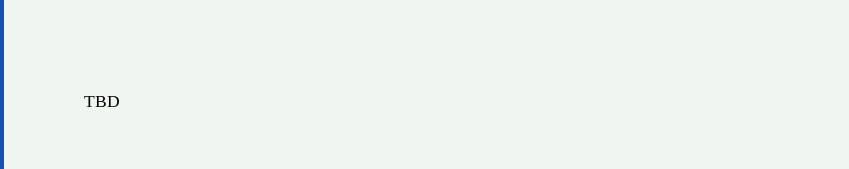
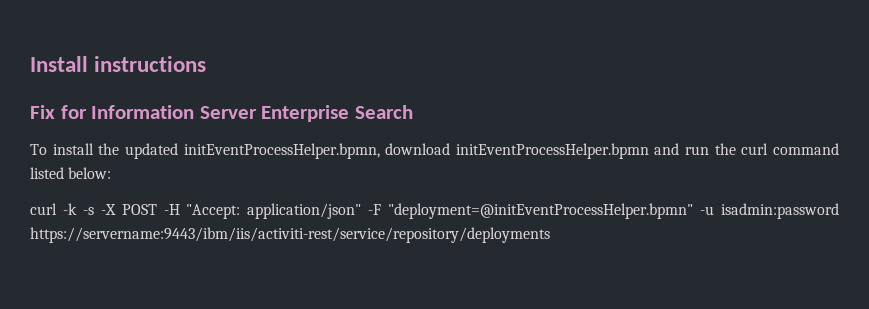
[84,96,120,107] TBD -> [30,56,207,72] [30,105,413,122] [30,143,839,159] [30,167,112,179] [30,203,839,219] [30,227,550,243] Install instructions // Fix for Information Server Enterprise Search // To install the updated initEventProcessHelper.bpmn, download initEventProcessHelper.bpmn and run the curl command listed below: // curl -k -s -X POST -H "Accept: application/json" -F "deployment=@initEventProcessHelper.bpmn" -u isadmin:password https://servername:9443/ibm/iis/activiti-rest/service/repository/deployments

